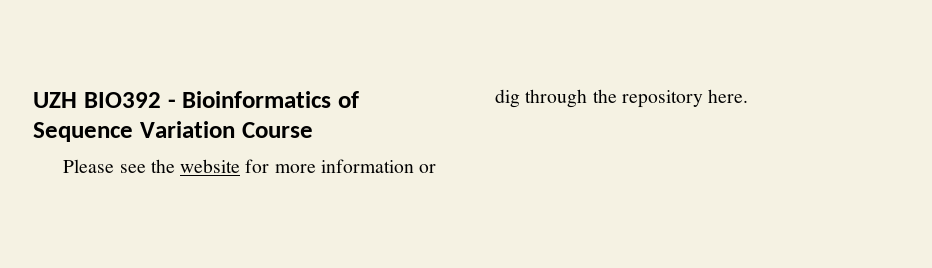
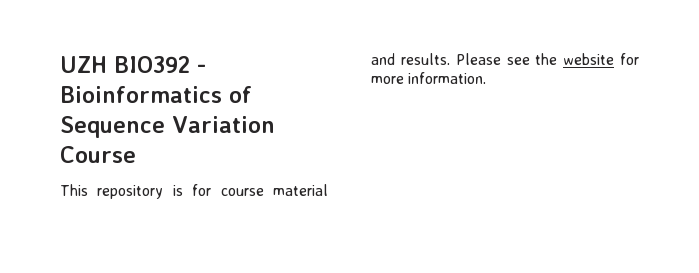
(313, 130) none -> [60,184,328,199] [371,53,450,65] This repository is for course material and results.
[320,159,437,173] [495,89,749,108] information or dig through the repository here. -> [408,72,487,84] information.

